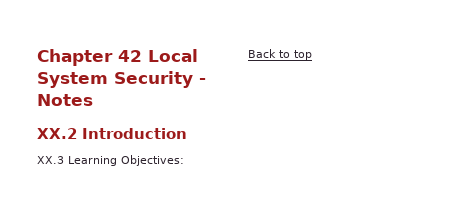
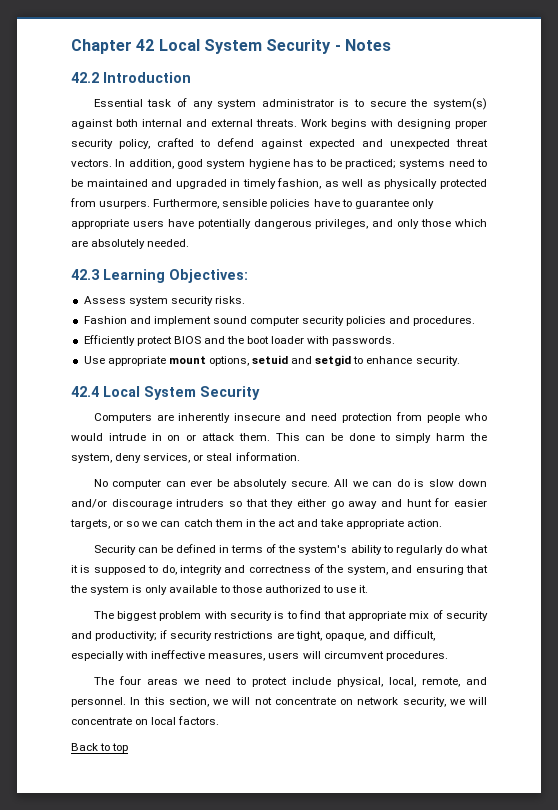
[37,128,77,139] XX.2 -> [71,72,99,83] 42.2
[37,155,184,166] XX.3 Learning Objectives: -> [93,98,488,110] [71,119,487,129] [71,138,488,149] [71,159,487,169] [71,178,487,189] [70,198,434,209] [71,219,487,229] [71,239,190,249] [71,269,248,283] [83,296,245,306] [83,316,476,326] [83,335,396,346] [83,355,460,366] [71,386,260,400] [93,412,488,423] [71,433,487,443] [71,452,300,463] [93,479,488,489] [71,498,488,509] [70,519,443,529] [93,544,488,555] [71,564,488,575] [70,585,369,595] [93,610,488,621] [71,630,435,641] [71,650,448,661] [93,676,488,687] [71,697,487,707] [71,716,220,725] Essential task of any system administrator is to secure the system(s) against both internal and external threats. Work begins with designing proper security policy, crafted to defend against expected and unexpected threat vectors. In addition, good system hygiene has to be practiced; systems need to be maintained and upgraded in timely fashion, as well as physically protected from usurpers. Furthermore, sensible policies have to guarantee only appropriate users have potentially dangerous privileges, and only those which are absolutely needed. // 42.3 Learning Objectives: // Assess system security risks. // Fashion and implement sound computer security policies and procedures. // Efficiently protect BIOS and the boot loader with passwords. // Use appropriate mount options, setuid and setgid to enhance security. // 42.4 Local System Security // Computers are inherently insecure and need protection from people who would intrude in on or attack them. This can be done to simply harm the system, deny services, or steal information. // No computer can ever be absolutely secure. All we can do is slow down and/or discourage intruders so that they either go away and hunt for easier targets, or so we can catch them in the act and take appropriate action. // Security can be defined in terms of the system's ability to regularly do what it is supposed to do, integrity and correctness of the system, and ensuring that the system is only available to those authorized to use it. // The biggest problem with security is to find that appropriate mix of security and productivity; if security restrictions are tight, opaque, and difficult, especially with ineffective measures, users will circumvent procedures. // The four areas we need to protect include physical, local, remote, and personnel. In this section, we will not concentrate on network security, we will concentrate on local factors.

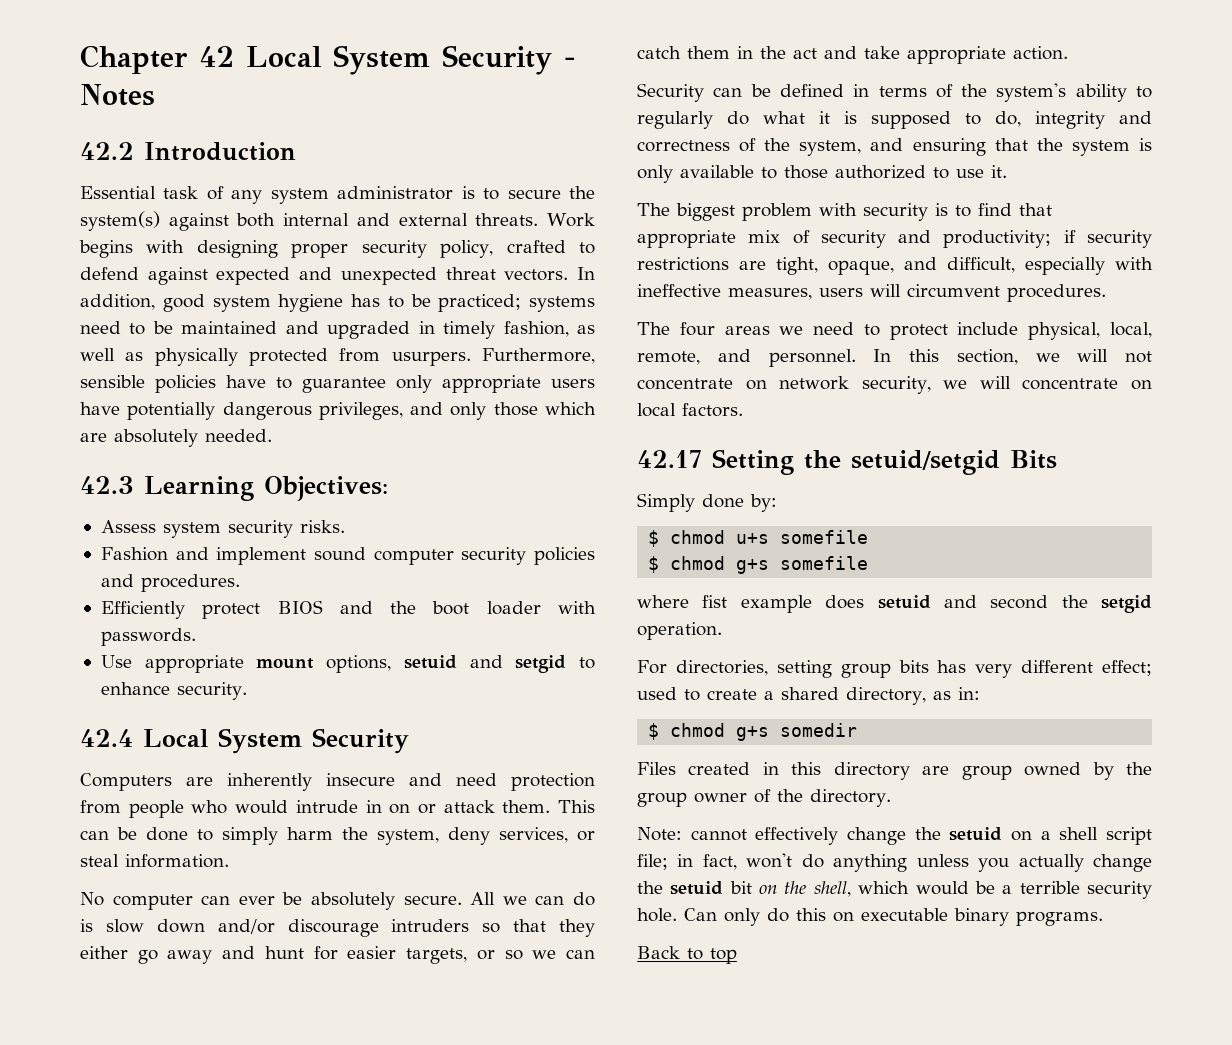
(220, 720) none -> [637,449,1057,475] [637,493,777,512] [648,530,869,547] [648,556,869,574] [637,595,1152,613] [637,622,722,640] [637,660,1152,678] [637,687,980,705] [648,723,858,741] [637,762,1152,780] [637,789,891,807] [637,827,1152,845] [637,853,1152,872] [637,881,1152,899] [637,908,1103,926] // 42.17 Setting the setuid/setgid Bits // Simply done by: // $ chmod u+s somefile // $ chmod g+s somefile // where fist example does setuid and second the setgid operation. // For directories, setting group bits has very different effect; used to create a shared directory, as in: // $ chmod g+s somedir // Files created in this directory are group owned by the group owner of the directory. // Note: cannot effectively change the setuid on a shell script file; in fact, won't do anything unless you actually change the setuid bit on the shell, which would be a terrible security hole. Can only do this on executable binary programs.

